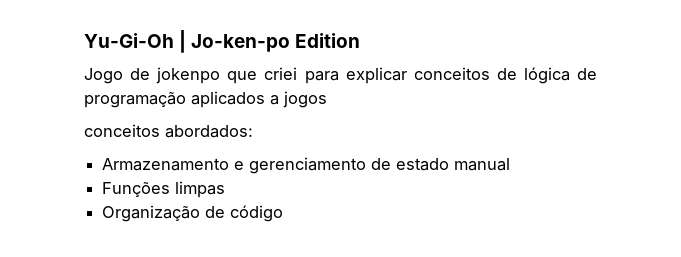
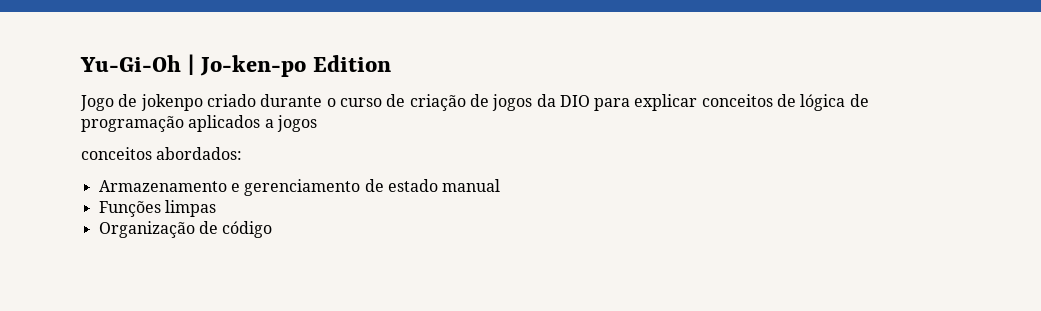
[227,67,298,84] que criei -> [206,94,590,111] criado durante o curso de criação de jogos da DIO

